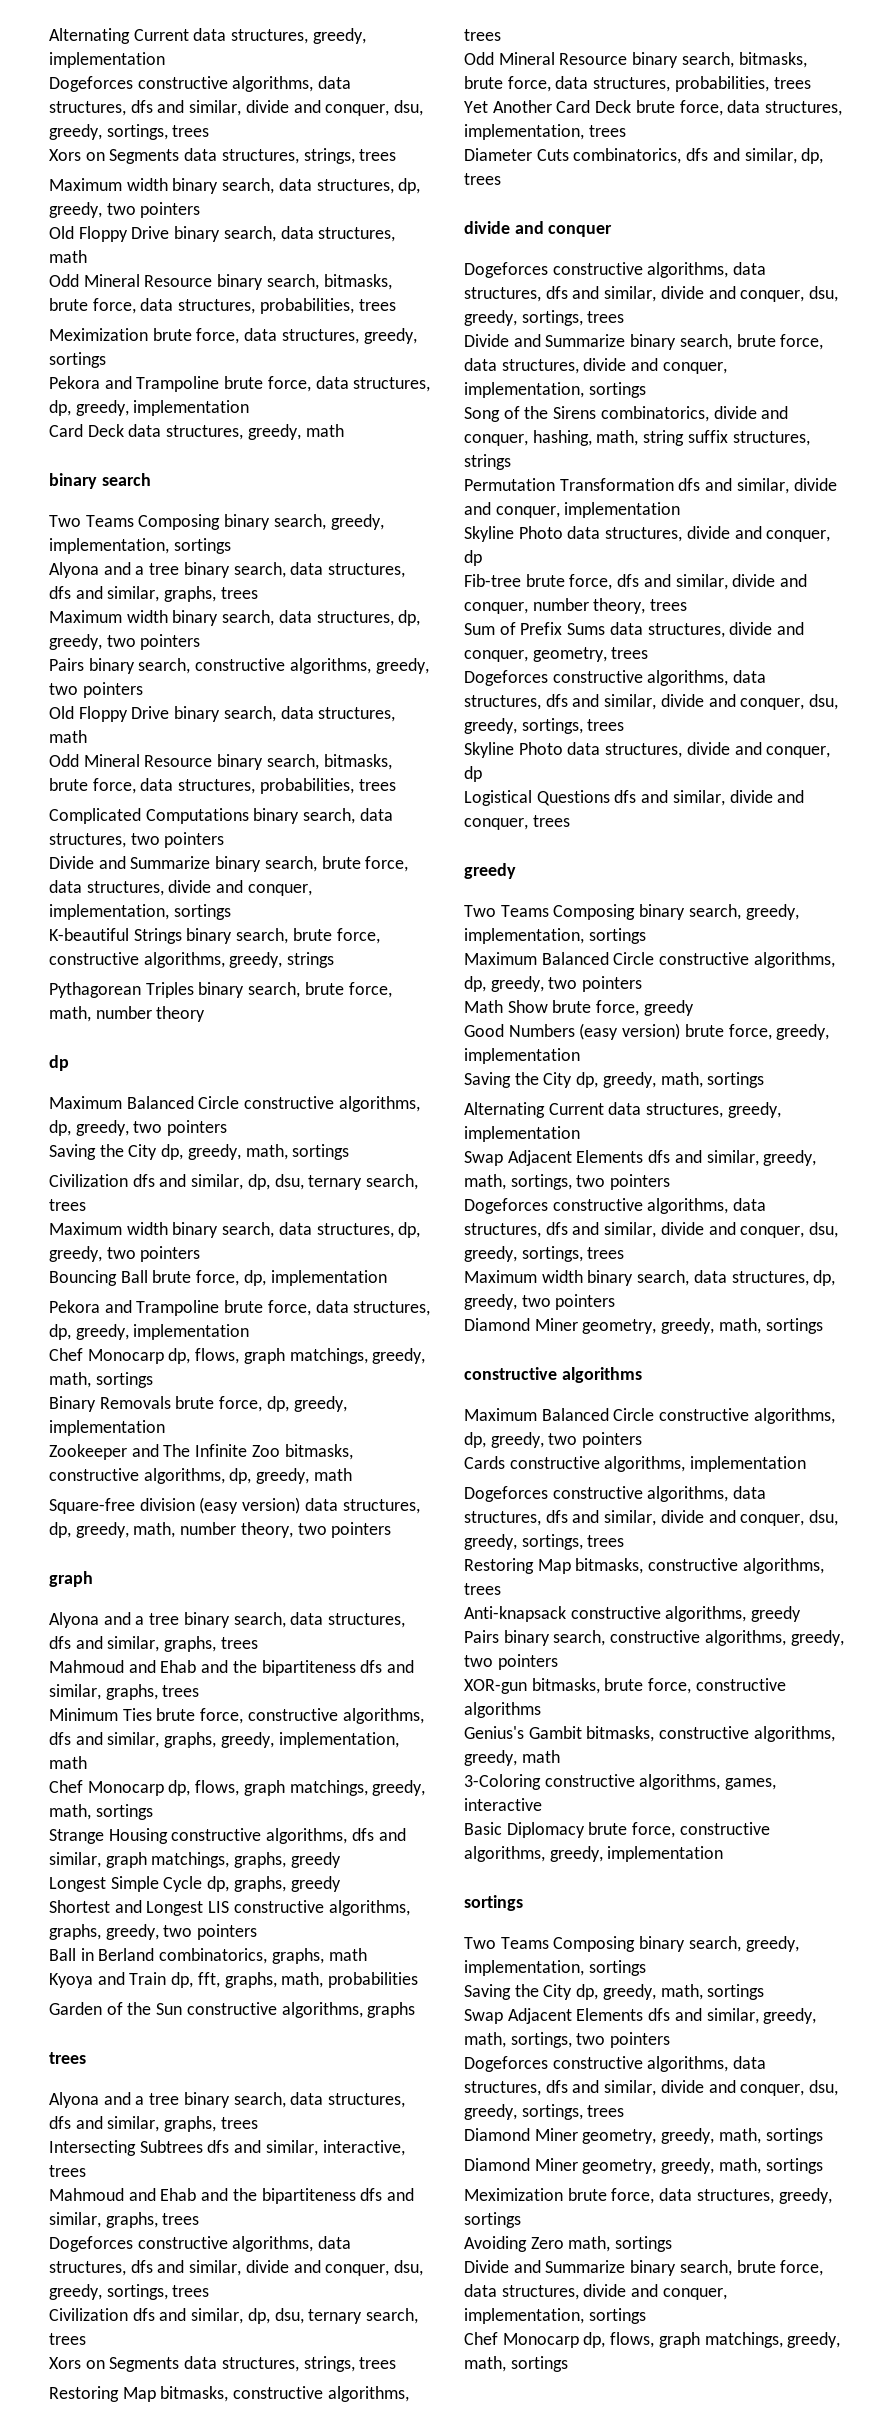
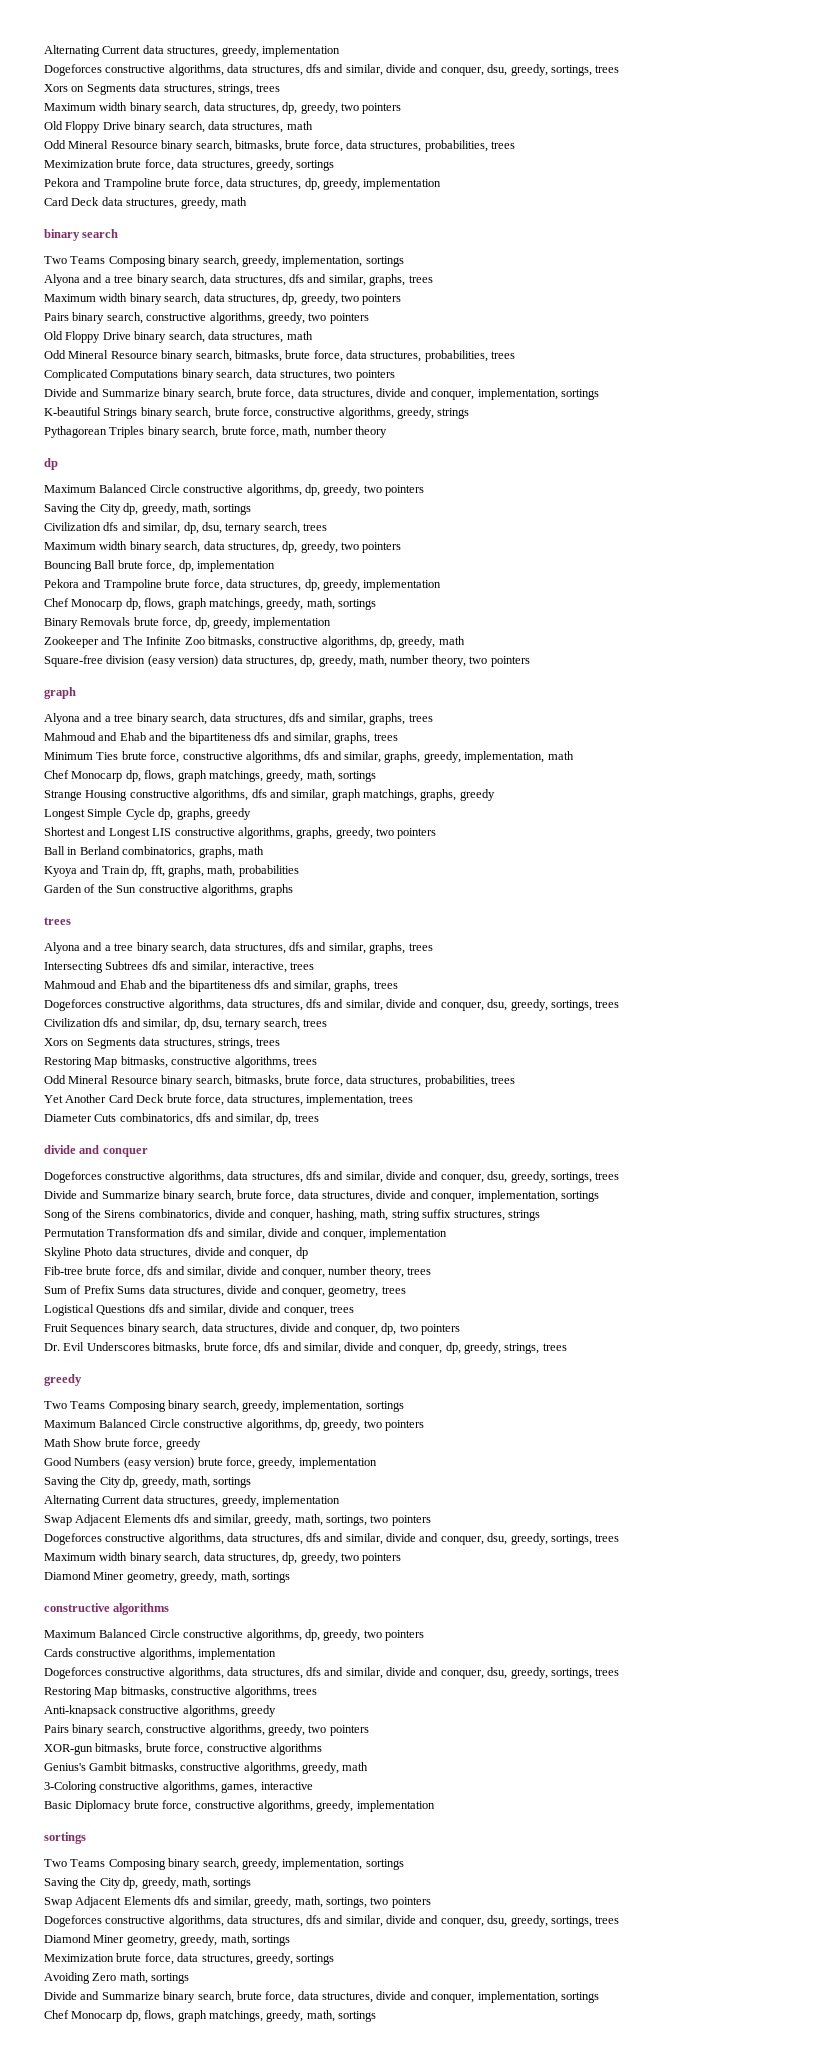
[464,670,767,686] [464,694,839,710] [464,718,625,734] [464,742,831,758] [464,766,482,782] // Dogeforces constructive algorithms, data structures, dfs and similar, divide and conquer, dsu, greedy, sortings, trees // Skyline Photo data structures, divide and conquer, dp -> (406, 1290) none
(570, 821) none -> [44,1323,461,1335] [44,1342,567,1354] // Fruit Sequences binary search, data structures, divide and conquer, dp, two pointers // Dr. Evil Underscores bitmasks, brute force, dfs and similar, divide and conquer, dp, greedy, strings, trees
[464,2158,823,2174] // Diamond Miner geometry, greedy, math, sortings -> (290, 1940) none

